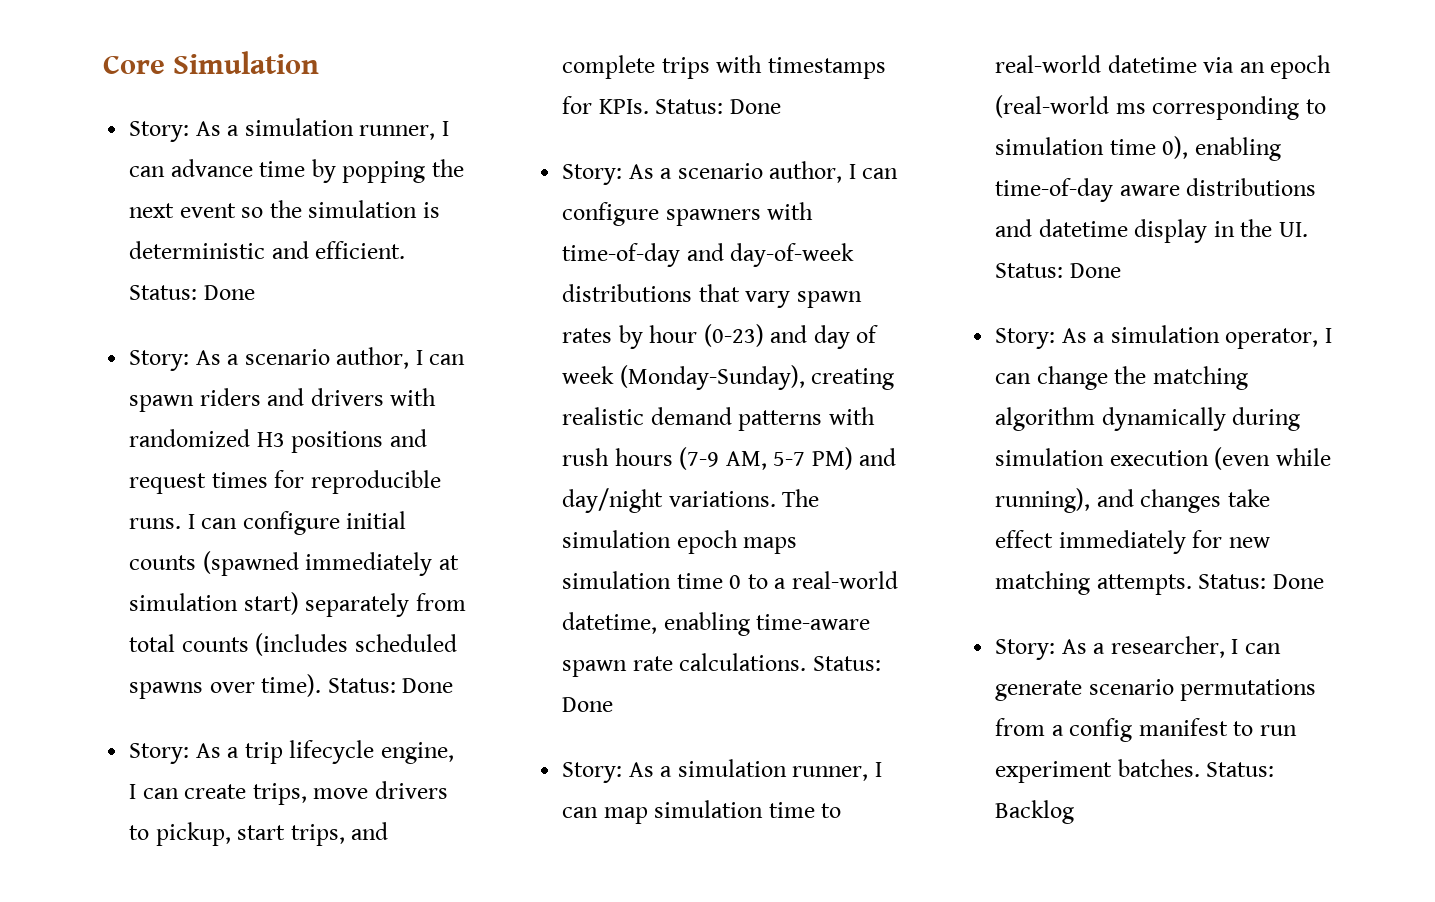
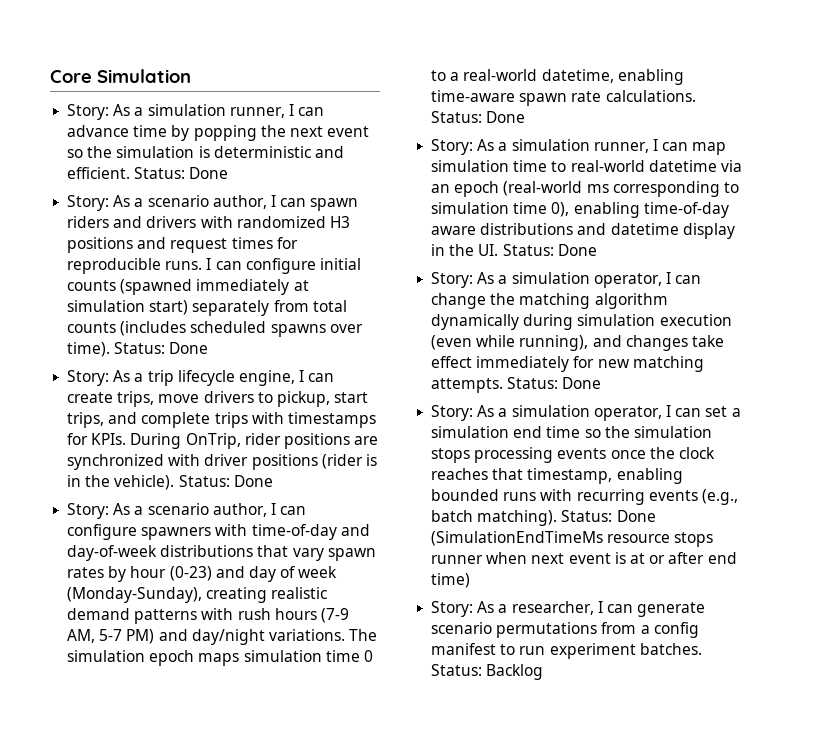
(649, 106) none -> [130,433,379,449] [67,454,377,470] [67,475,175,490] During OnTrip, rider positions are synchronized with driver positions (rider is in the vehicle).
(1324, 581) none -> [431,405,741,421] [431,426,712,438] [431,447,715,463] [431,468,683,484] [431,489,738,505] [431,510,656,526] [431,531,714,547] [431,552,737,564] [431,573,471,588] // Story: As a simulation operator, I can set a simulation end time so the simulation stops processing events once the clock reaches that timestamp, enabling bounded runs with recurring events (e.g., batch matching). Status: Done (SimulationEndTimeMs resource stops runner when next event is at or after end time)

